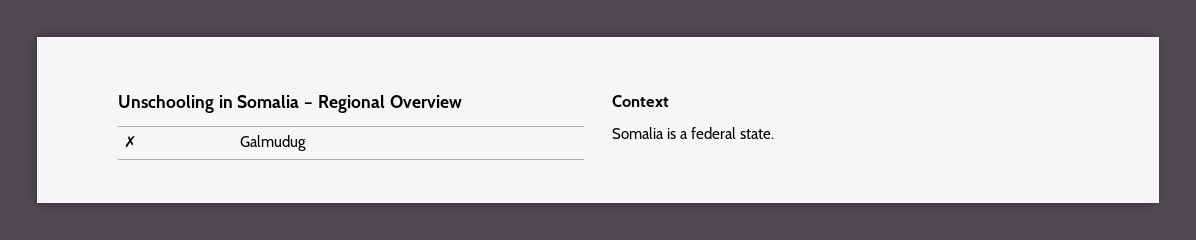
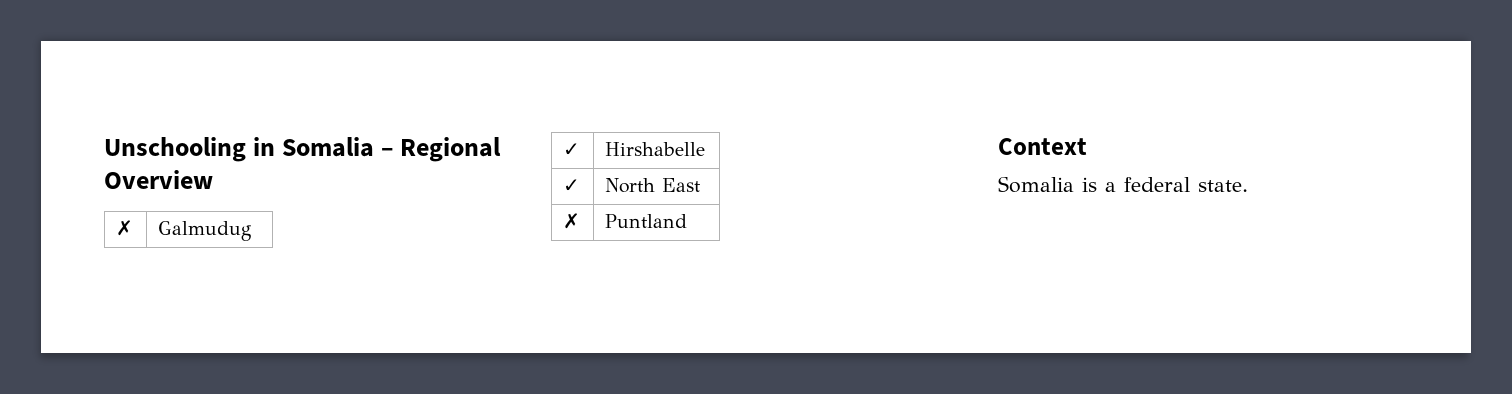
(307, 143) none -> [563,143,581,156] [605,142,706,156] [563,179,581,192] [605,178,701,193] [563,213,581,229] [605,214,688,228] // ✓ | Hirshabelle // ✓ | North East // ✗ | Puntland

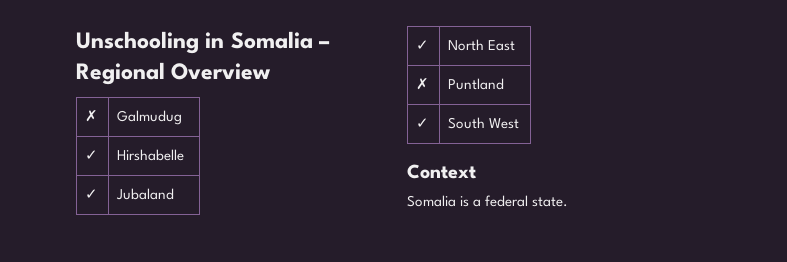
(706, 149) none -> [85,189,99,199] [116,188,175,200] // ✓ | Jubaland
(688, 221) none -> [416,118,430,128] [448,117,520,129] // ✓ | South West

